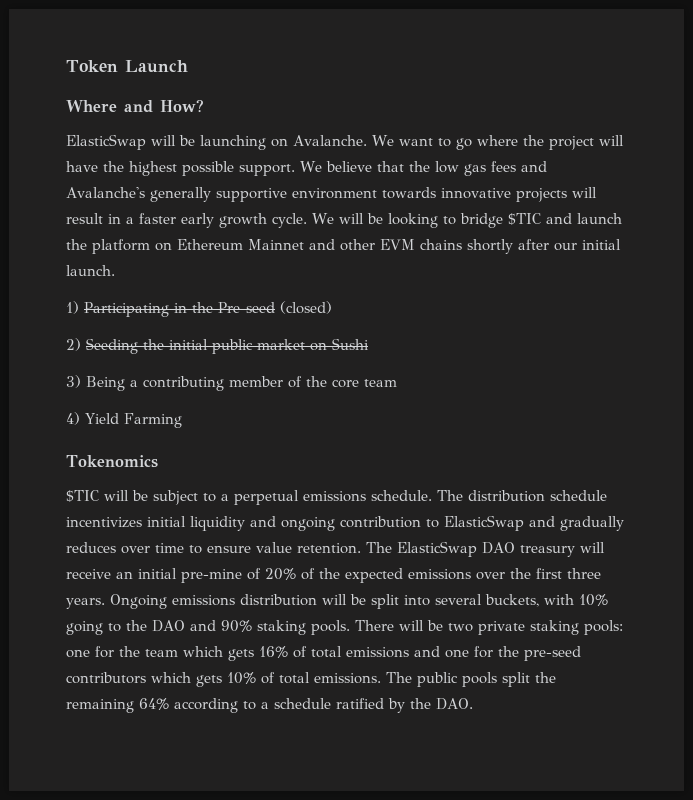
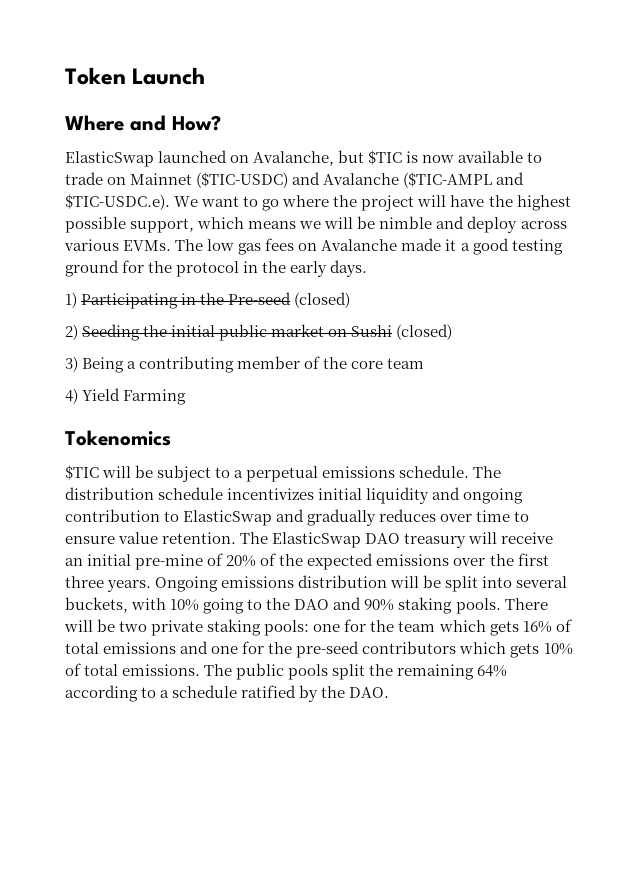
[151,135,367,150] will be launching on Avalanche. -> [158,150,543,166] [65,172,525,188] [65,194,170,210] launched on Avalanche, but $TIC is now available to trade on Mainnet ($TIC-USDC) and Avalanche ($TIC-AMPL and $TIC-USDC.e).
[239,161,547,176] [66,187,597,202] [66,213,622,228] [66,239,621,254] [66,265,115,276] support. We believe that the low gas fees and Avalanche's generally supportive environment towards innovative projects will result in a faster early growth cycle. We will be looking to bridge $TIC and launch the platform on Ethereum Mainnet and other EVM chains shortly after our initial launch. -> [130,216,567,233] [64,238,563,255] [65,260,368,277] support, which means we will be nimble and deploy across various EVMs. The low gas fees on Avalanche made it a good testing ground for the protocol in the early days.
(369, 344) none -> [396,324,453,340] (closed)

